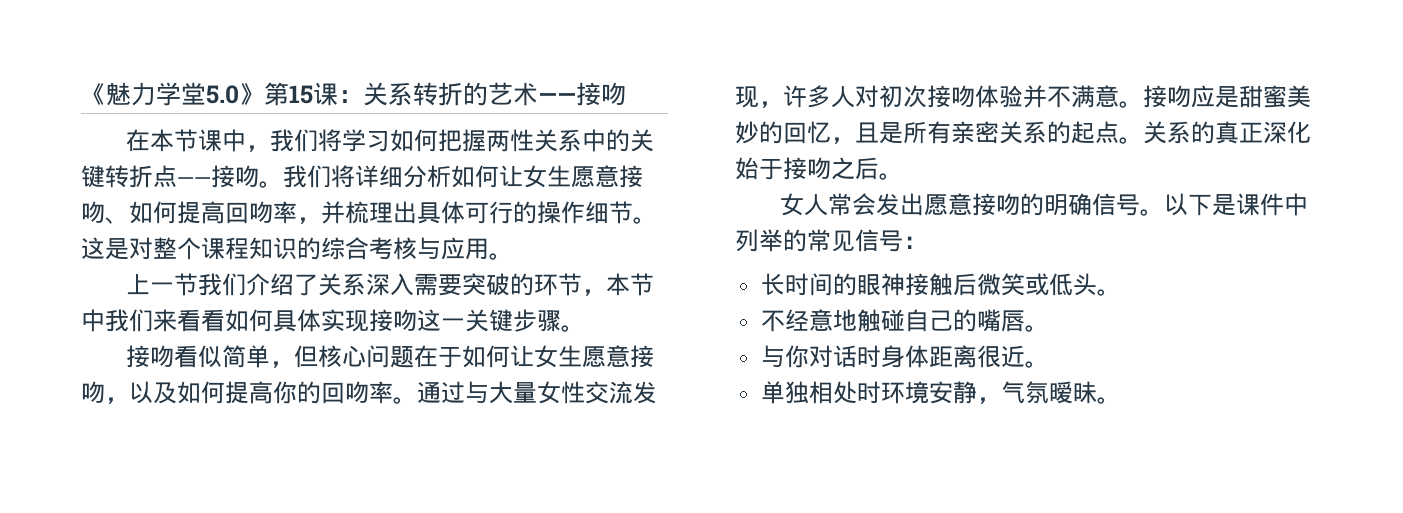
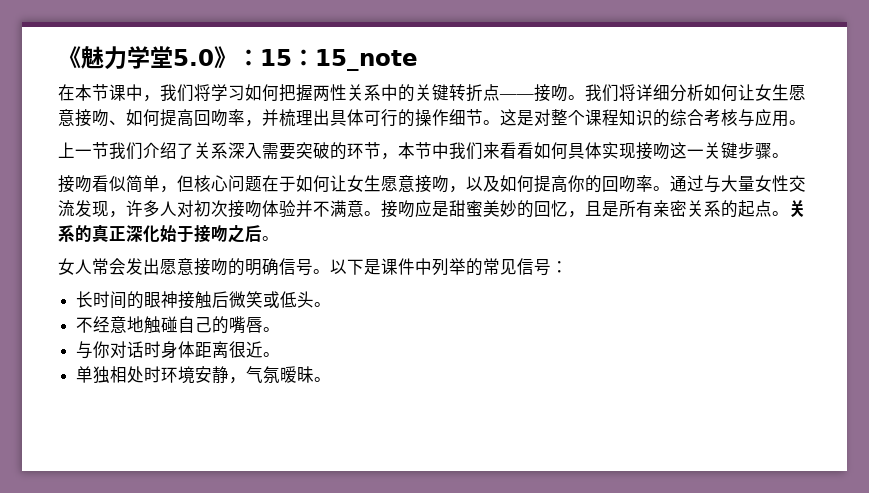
[264,82,626,106] 第15课：关系转折的艺术——接吻 -> [237,49,418,71] ：15：15_note

